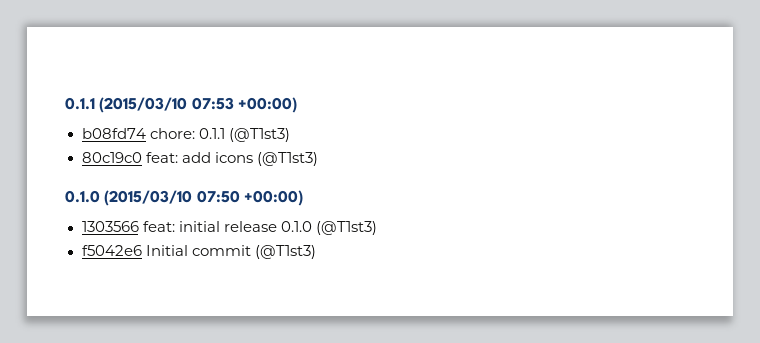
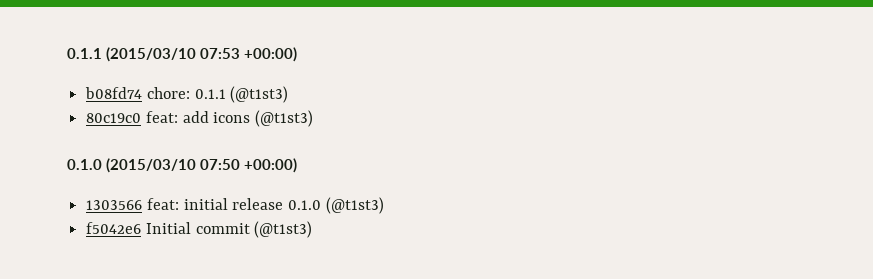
[228,128,290,142] (@T1st3) -> [230,86,289,103] (@t1st3)
[256,152,318,166] (@T1st3) -> [255,110,314,127] (@t1st3)
[315,221,377,235] (@T1st3) -> [325,197,384,214] (@t1st3)
[254,245,316,259] (@T1st3) -> [254,221,313,238] (@t1st3)

